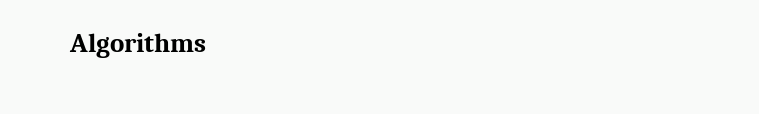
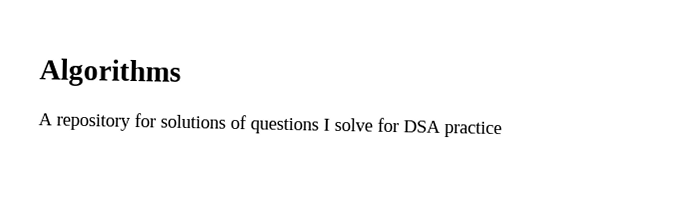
(206, 45) none -> [38,113,502,139] // A repository for solutions of questions I solve for DSA practice

